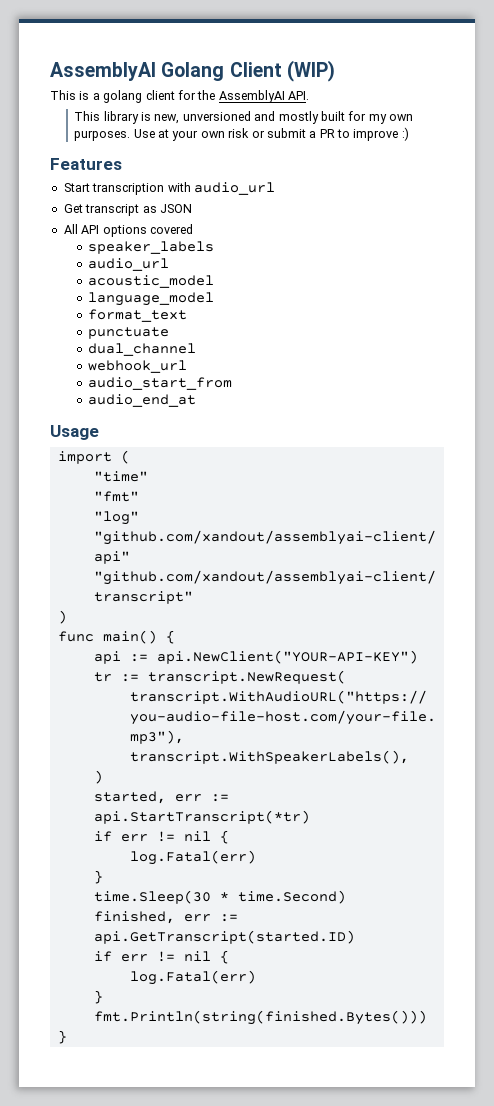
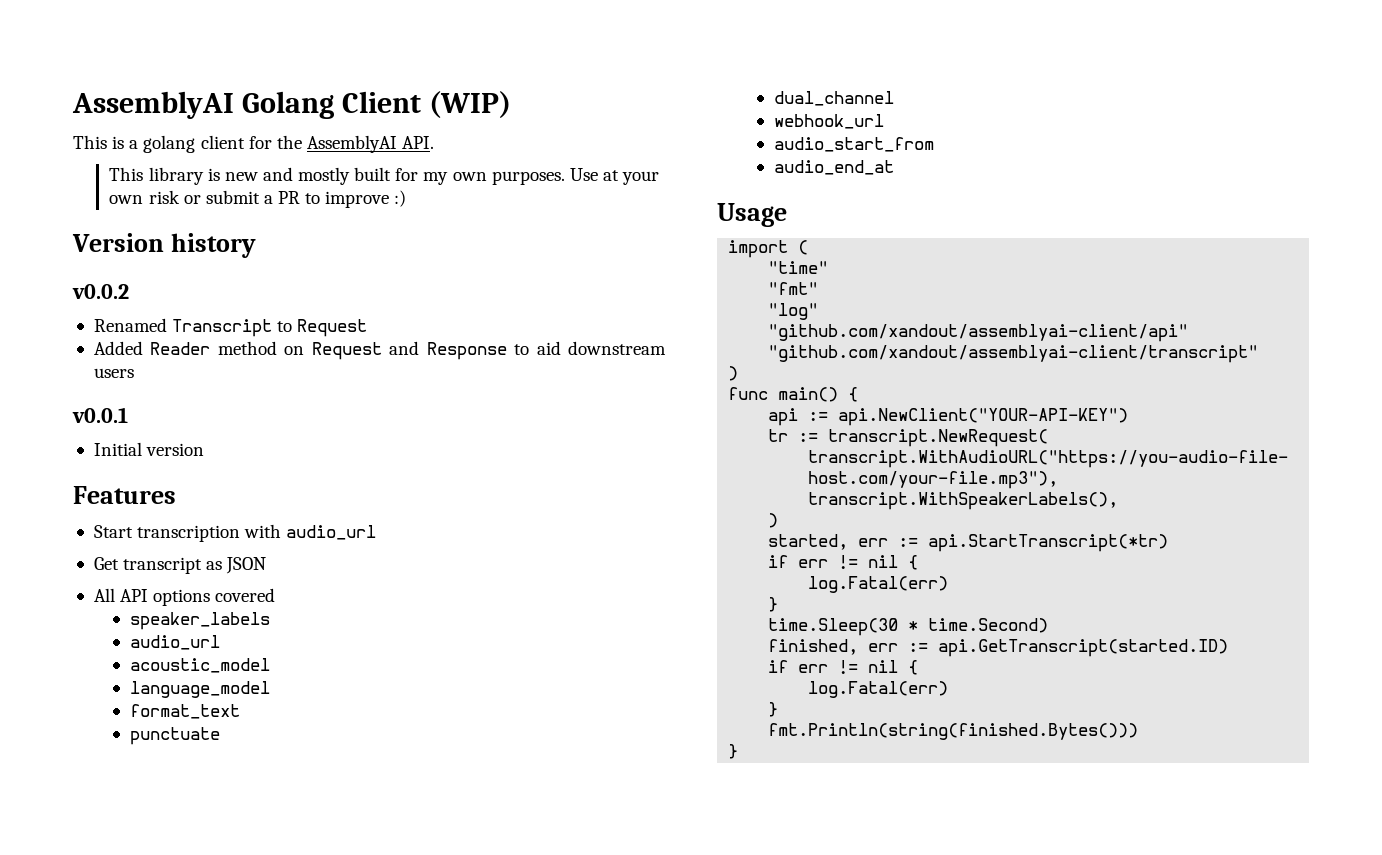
[154,111,251,124] new, unversioned -> [224,172,258,181] new
(409, 134) none -> [72,233,256,258] [72,284,129,299] [93,318,368,337] [93,341,667,360] [93,368,134,378] [72,407,128,423] [93,442,205,456] // Version history // v0.0.2 // Renamed Transcript to Request // Added Reader method on Request and Response to aid downstream users // v0.0.1 // Initial version

